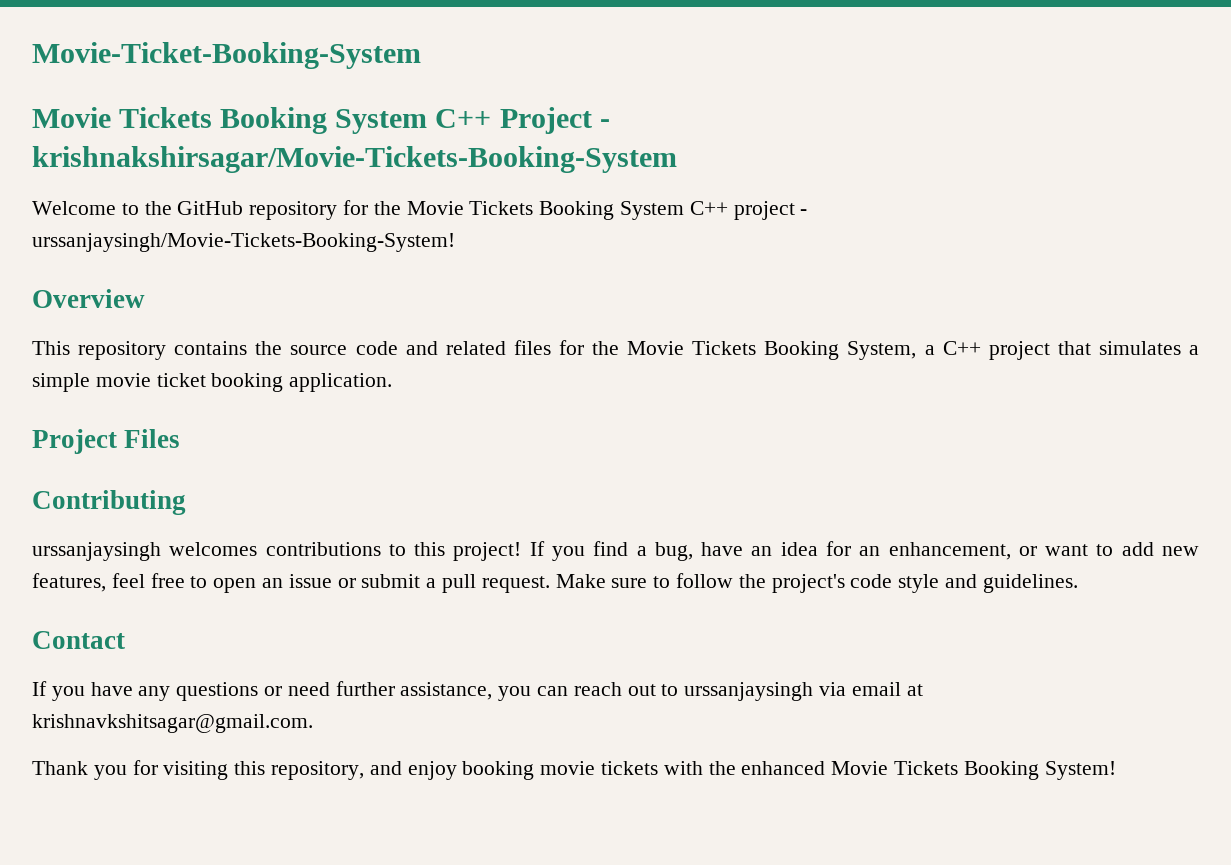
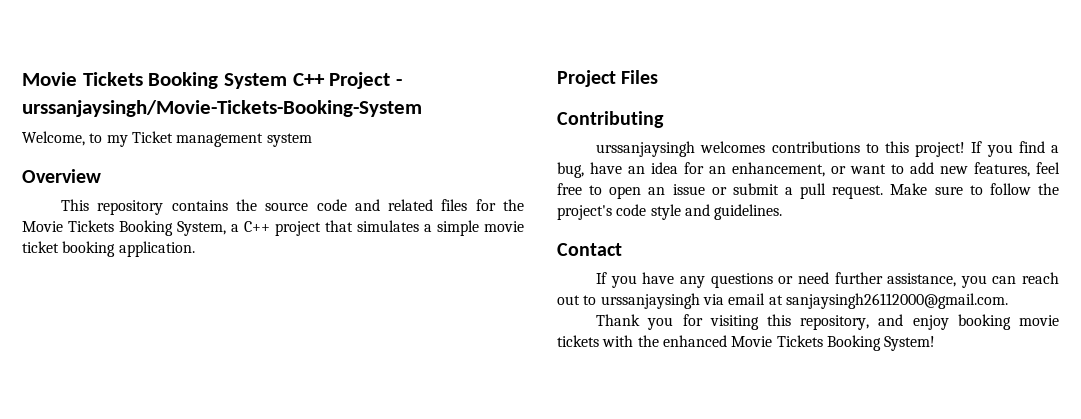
[32,42,421,69] Movie-Ticket-Booking-System // -> (22, 79) none
[32,146,677,173] [32,200,808,220] [32,233,455,252] krishnakshirsagar/Movie-Tickets-Booking-System // Welcome to the GitHub repository for the Movie Tickets Booking System C++ project - urssanjaysingh/Movie-Tickets-Booking-System! -> [22,100,422,117] [22,131,312,147] urssanjaysingh/Movie-Tickets-Booking-System // Welcome, to my Ticket management system
[32,714,313,733] krishnavkshitsagar@gmail.com. -> [785,293,1008,309] sanjaysingh26112000@gmail.com.

